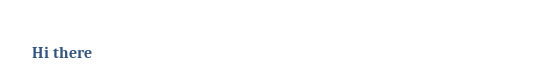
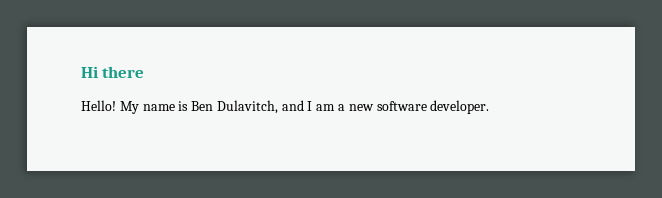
(93, 52) none -> [81,100,490,114] // Hello! My name is Ben Dulavitch, and I am a new software developer.

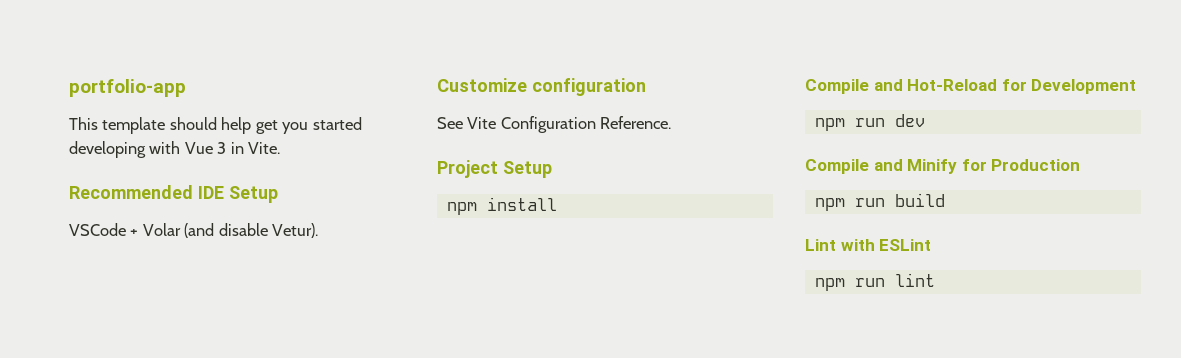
[81,66,145,78] [81,100,490,114] Hi there // Hello! My name is Ben Dulavitch, and I am a new software developer. -> [69,79,186,97] [69,117,362,134] [69,141,281,158] [69,185,278,203] [69,223,319,238] [437,78,646,96] [437,116,672,133] [437,160,552,178] [446,197,557,215] [805,79,1137,94] [814,114,925,131] [805,159,1081,174] [814,193,945,211] [805,239,932,251] [814,273,935,291] portfolio-app // This template should help get you started developing with Vue 3 in Vite. // Recommended IDE Setup // VSCode + Volar (and disable Vetur). // Customize configuration // See Vite Configuration Reference. // Project Setup // npm install // Compile and Hot-Reload for Development // npm run dev // Compile and Minify for Production // npm run build // Lint with ESLint // npm run lint

